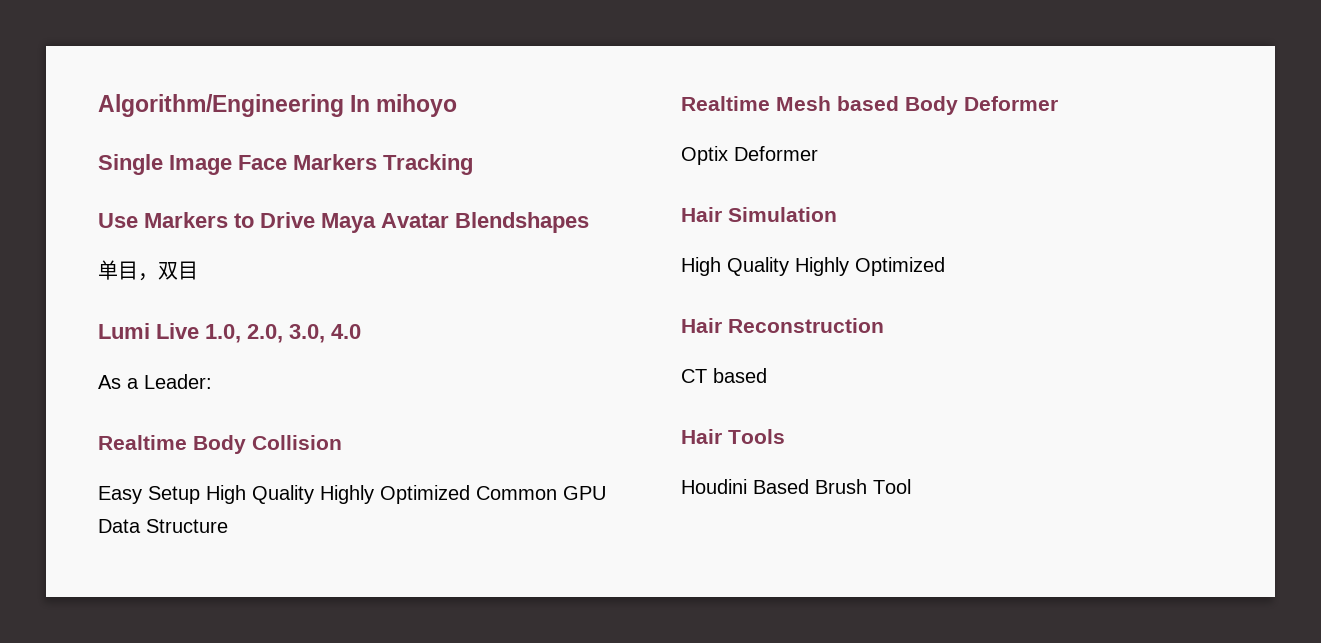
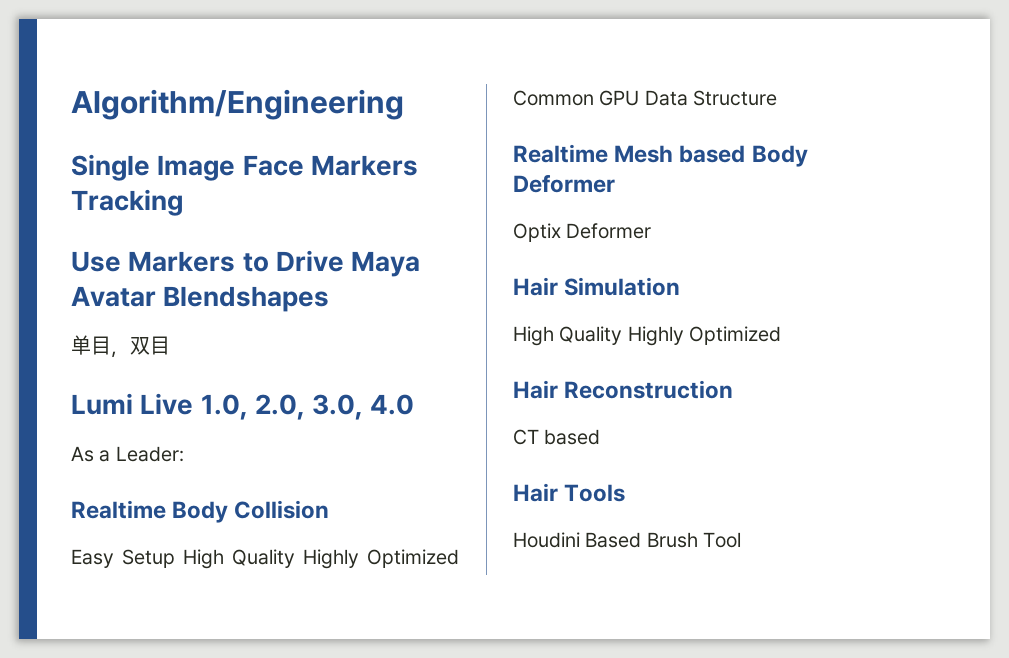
[350,94,458,117] In mihoyo -> (404, 104) none

